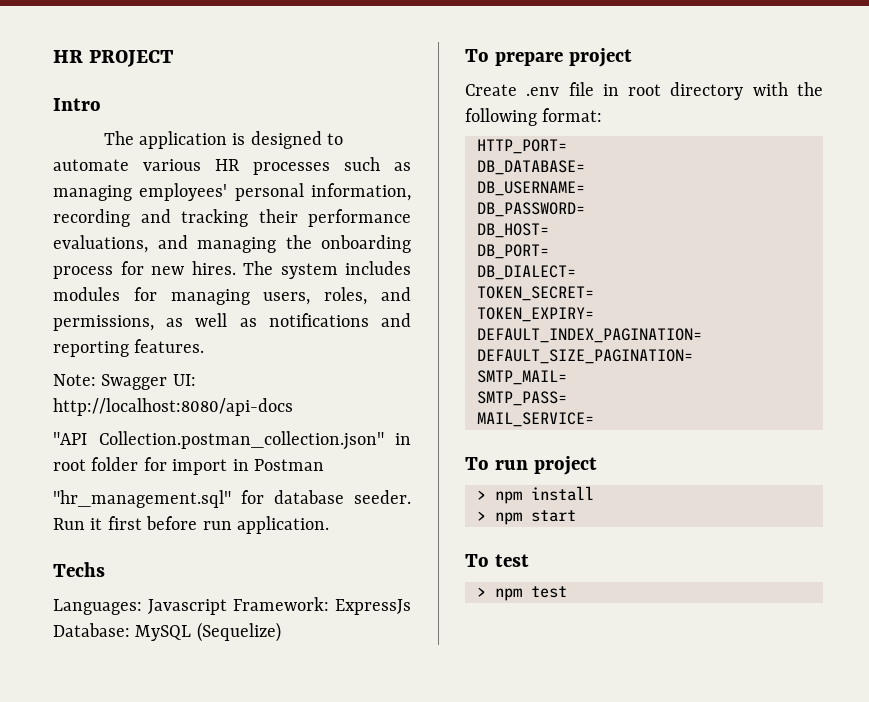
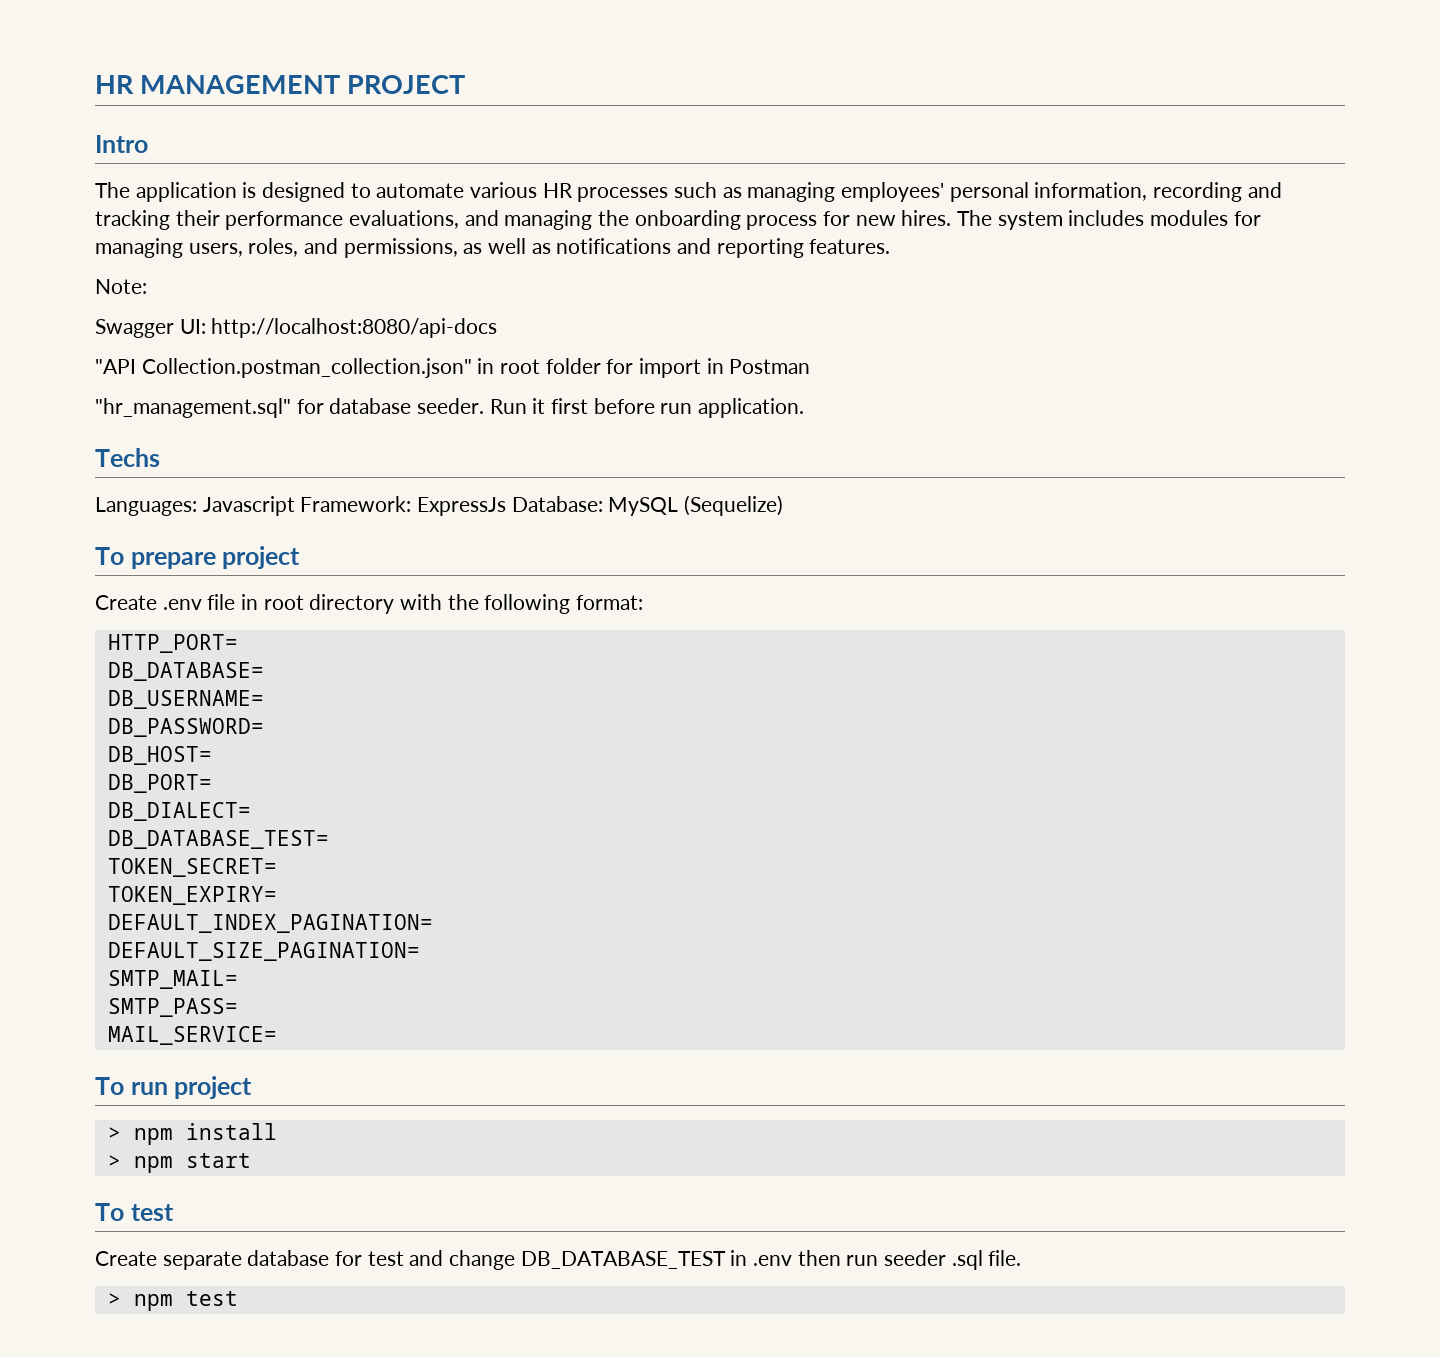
[53,50,83,63] HR -> [95,75,341,94] HR MANAGEMENT
(96, 380) none -> (147, 286) //
(576, 272) none -> [107,830,329,849] // DB_DATABASE_TEST=
(529, 560) none -> [95,1250,1022,1270] // Create separate database for test and change DB_DATABASE_TEST in .env then run seeder .sql file.

